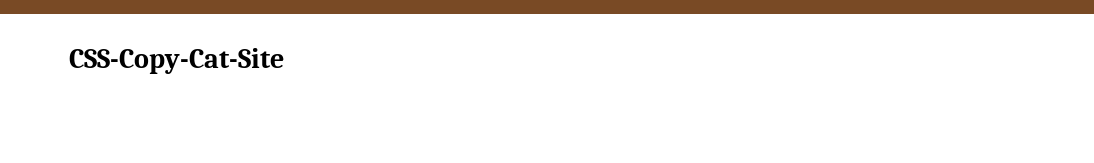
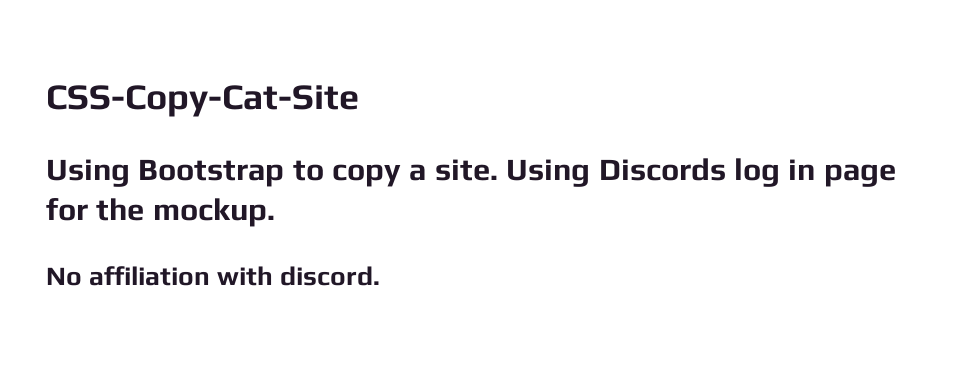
(284, 61) none -> [46,158,896,187] [46,198,275,227] [46,266,381,286] // Using Bootstrap to copy a site. Using Discords log in page for the mockup. // No affiliation with discord.

